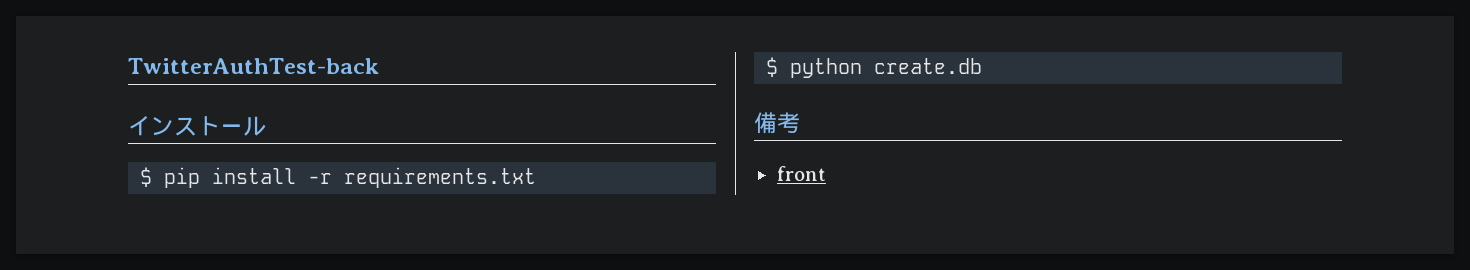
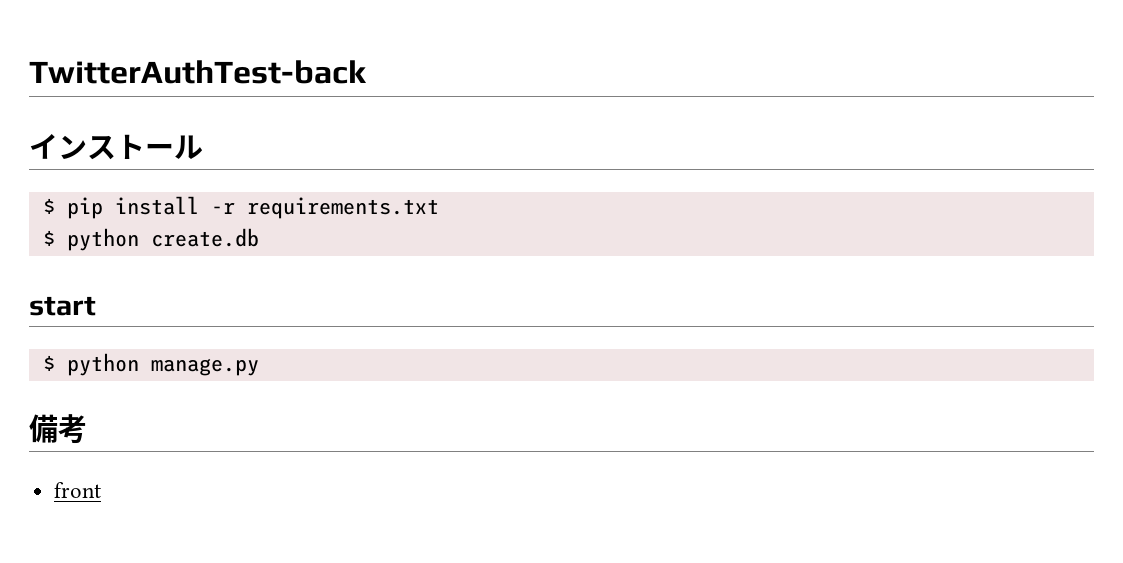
(983, 66) none -> [29,296,96,316] [42,353,259,376] // start // $ python manage.py

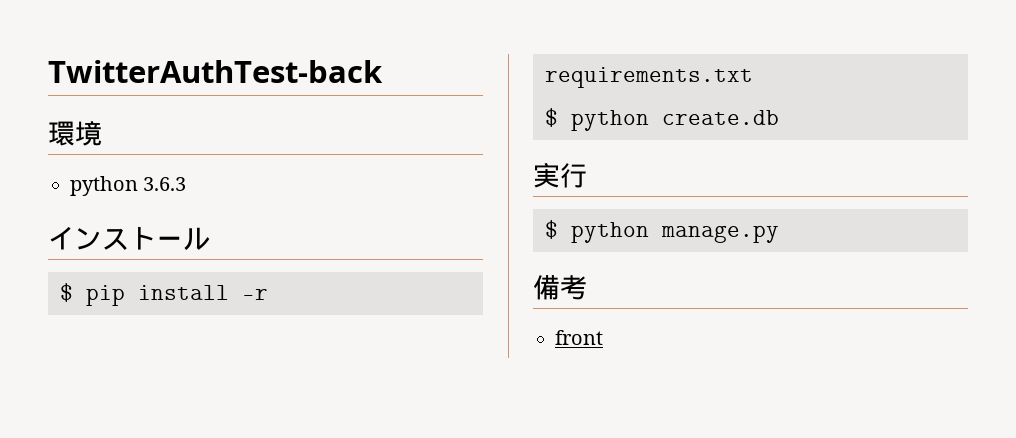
(367, 72) none -> [48,120,102,146] [70,176,187,196] // 環境 // python 3.6.3
[29,296,96,316] start -> [533,162,587,188] 実行

